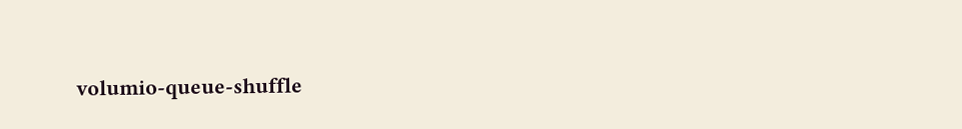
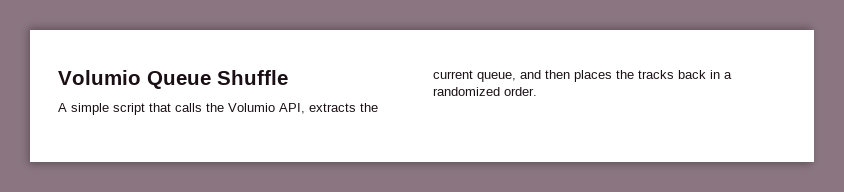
[76,77,303,101] volumio-queue-shuffle -> [58,70,288,89] [58,103,378,115] [433,70,732,82] [433,87,537,96] Volumio Queue Shuffle // A simple script that calls the Volumio API, extracts the current queue, and then places the tracks back in a randomized order.

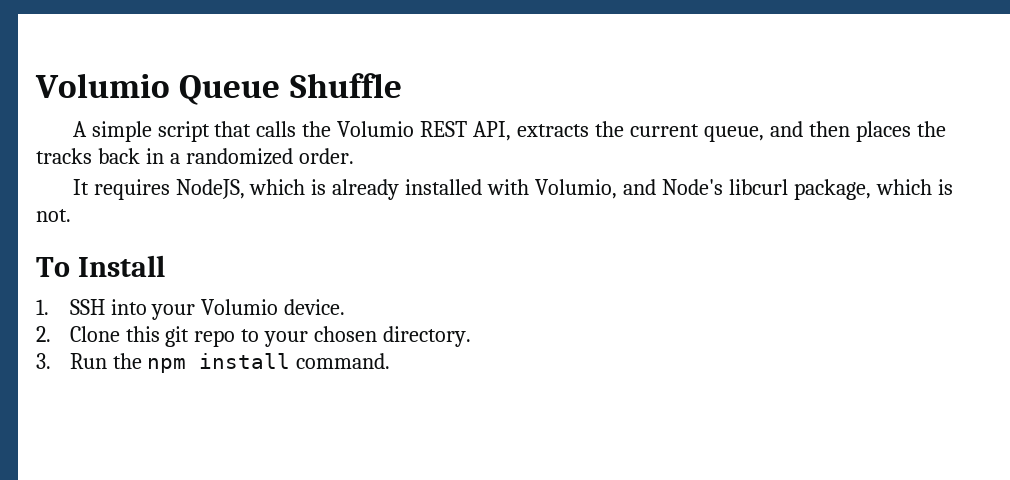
(275, 107) none -> [420,121,468,137] REST
(537, 91) none -> [72,179,953,200] [36,209,71,222] [36,255,165,277] [36,299,346,320] [36,326,472,347] [36,353,391,373] // It requires NodeJS, which is already installed with Volumio, and Node's libcurl package, which is not. // To Install // 1. SSH into your Volumio device. // 2. Clone this git repo to your chosen directory. // 3. Run the npm install command.

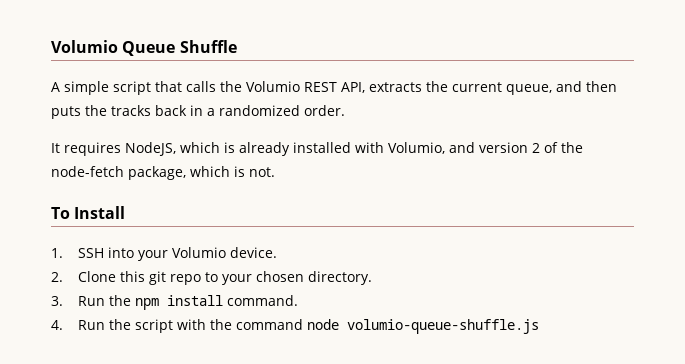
[855,121,911,142] places -> [51,106,81,119] puts
[662,179,788,195] Node's libcurl -> [479,142,583,153] [51,166,124,177] version 2 of the node-fetch
(391, 361) none -> [51,319,540,334] // 4. Run the script with the command node volumio-queue-shuffle.js

